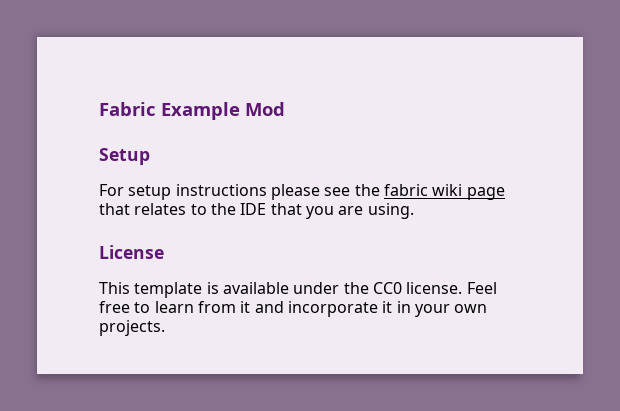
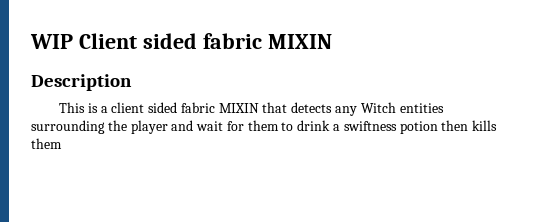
[99,102,285,120] [99,148,150,165] [99,184,505,200] [99,203,414,219] [99,245,164,259] [99,282,497,298] [99,301,488,317] [99,320,165,336] Fabric Example Mod // Setup // For setup instructions please see the fabric wiki page that relates to the IDE that you are using. // License // This template is available under the CC0 license. Feel free to learn from it and incorporate it in your own projects. -> [30,33,332,49] [31,74,132,91] [58,102,444,116] [31,120,498,134] [31,138,62,149] WIP Client sided fabric MIXIN // Description // This is a client sided fabric MIXIN that detects any Witch entities surrounding the player and wait for them to drink a swiftness potion then kills them

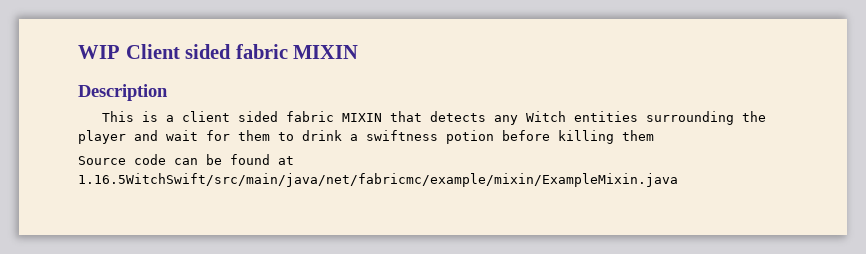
[441,120,498,131] [31,138,62,149] then kills them -> [502,130,654,144] [78,154,294,165] [78,173,678,187] before killing them // Source code can be found at 1.16.5WitchSwift/src/main/java/net/fabricmc/example/mixin/ExampleMixin.java

